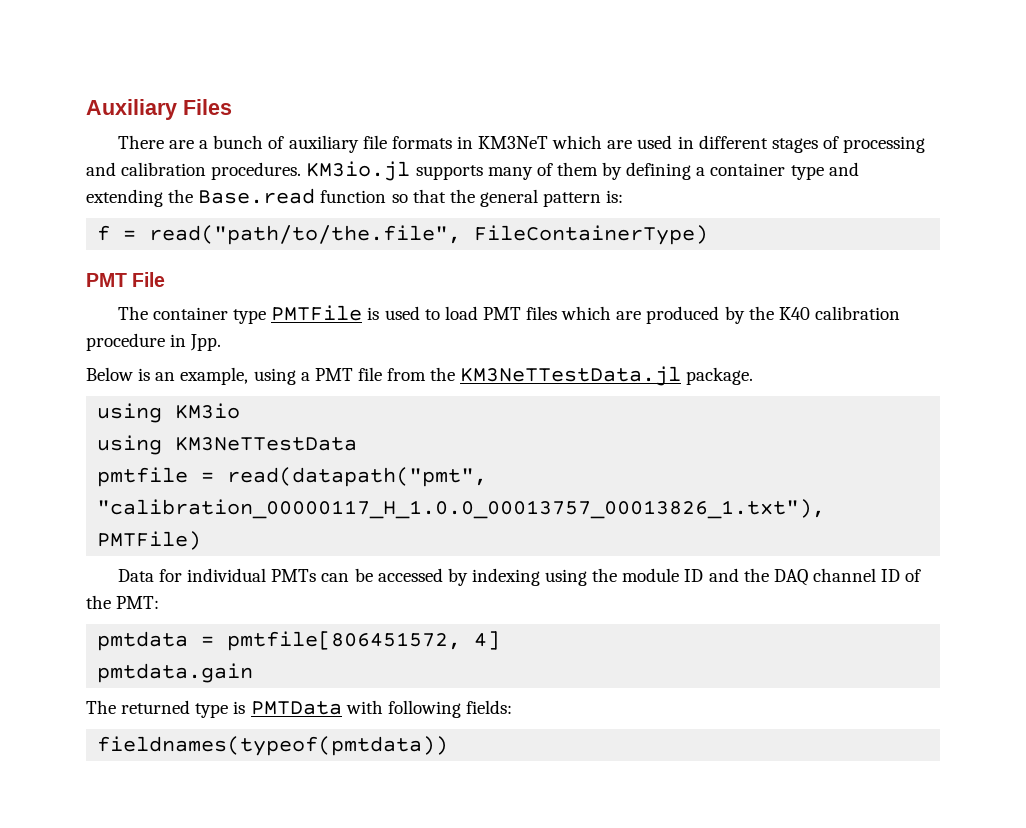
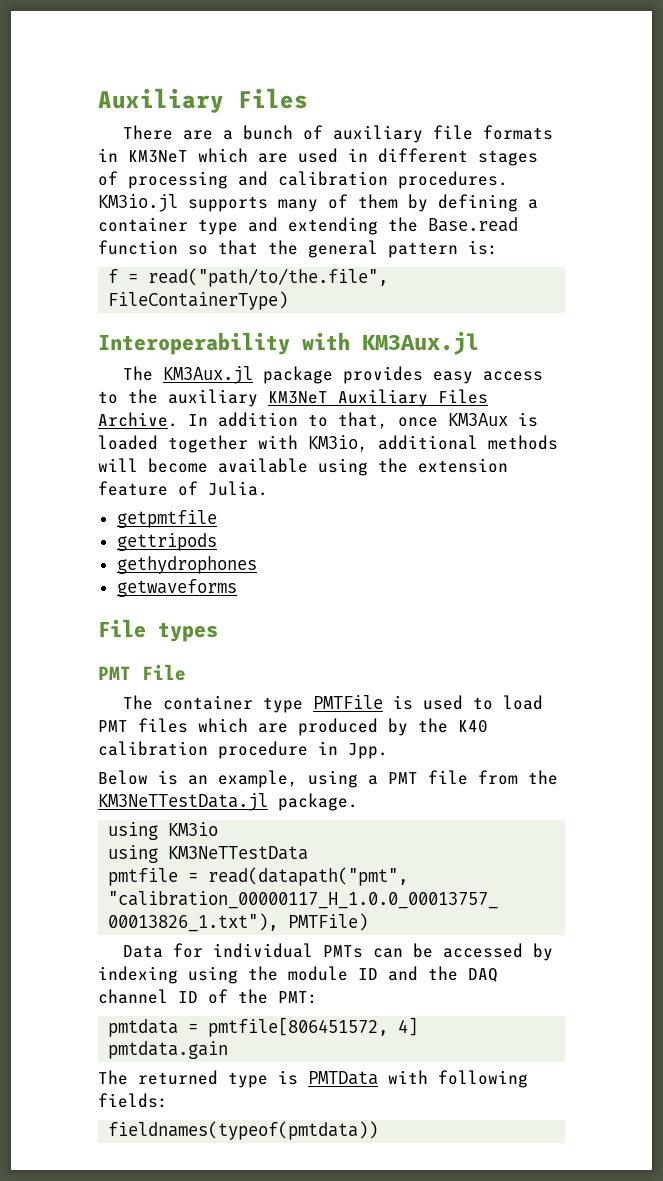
(709, 235) none -> [98,332,479,355] [122,366,543,384] [98,389,488,407] [98,412,538,429] [98,435,558,453] [98,458,508,476] [98,481,268,496] [116,510,217,528] [116,533,217,551] [116,556,257,574] [116,579,237,597] [98,619,218,642] // Interoperability with KM3Aux.jl // The KM3Aux.jl package provides easy access to the auxiliary KM3NeT Auxiliary Files Archive. In addition to that, once KM3Aux is loaded together with KM3io, additional methods will become available using the extension feature of Julia. // getpmtfile // gettripods // gethydrophones // getwaveforms // File types

